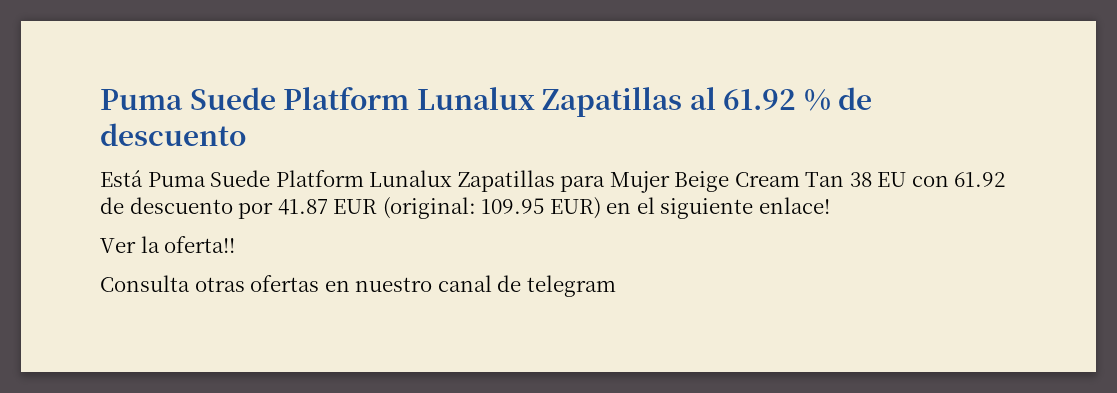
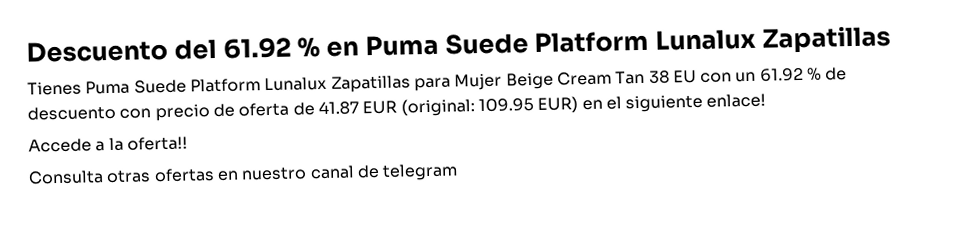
[100,87,873,117] [100,123,246,146] [100,170,143,187] Puma Suede Platform Lunalux Zapatillas al 61.92 % de descuento // Está -> [26,25,891,63] [27,81,82,96] Descuento del 61.92 % en Puma Suede Platform Lunalux Zapatillas // Tienes
[954,172,1006,187] [100,197,274,219] 61.92 de descuento por -> [735,67,848,83] [27,102,315,122] un 61.92 % de descuento con precio de oferta de
[100,238,136,253] Ver -> [28,138,106,153] Accede a

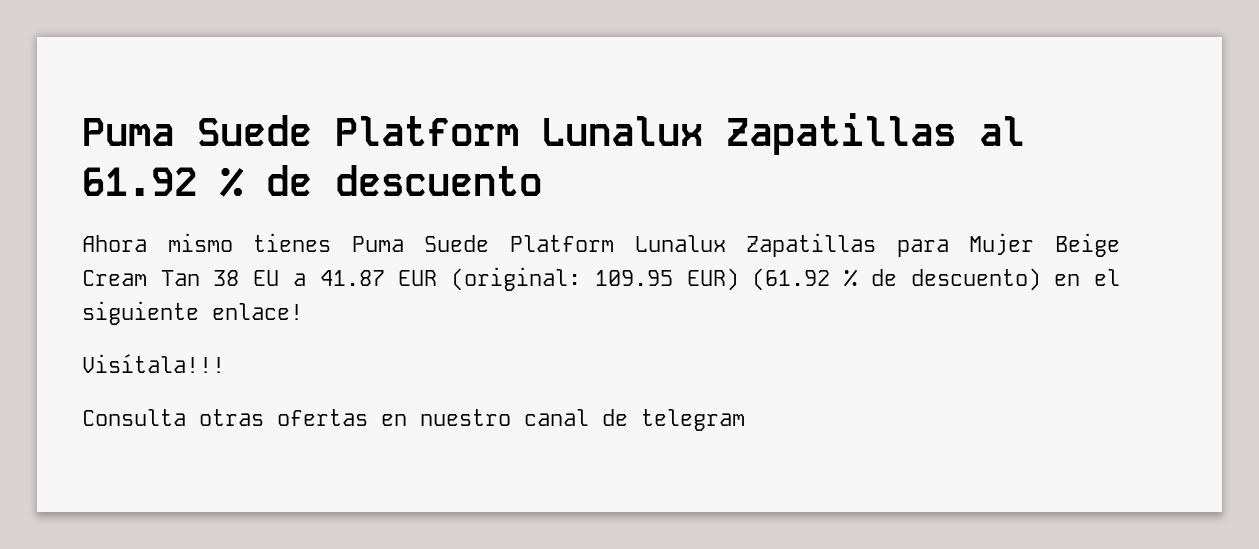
[26,25,891,63] [27,81,82,96] Descuento del 61.92 % en Puma Suede Platform Lunalux Zapatillas // Tienes -> [82,113,1025,155] [82,165,542,197] [82,233,332,252] Puma Suede Platform Lunalux Zapatillas al 61.92 % de descuento // Ahora mismo tienes
[700,67,848,83] [27,102,315,122] con un 61.92 % de descuento con precio de oferta de -> [292,273,306,286] a
(579, 104) none -> [752,268,1041,291] (61.92 % de descuento)
[28,136,188,153] Accede a la oferta!! -> [82,354,225,373] Visítala!!!

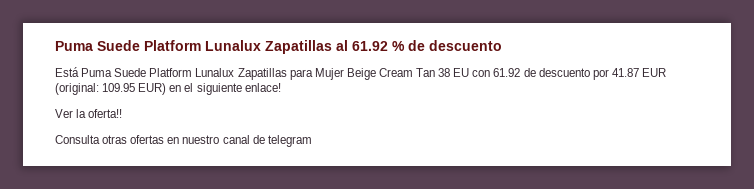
[82,233,332,252] Ahora mismo tienes -> [55,67,79,77] Está
[292,273,306,286] a -> [472,68,609,80] con 61.92 de descuento por
[752,268,1041,291] (61.92 % de descuento) -> (167, 89) none
[82,354,225,373] Visítala!!! -> [55,109,123,118] Ver la oferta!!

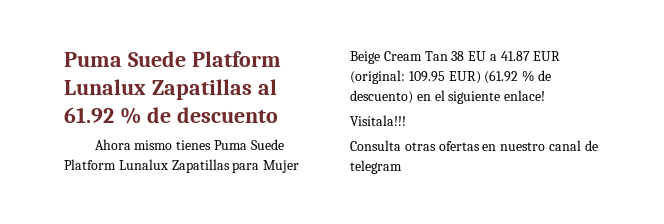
[55,67,79,77] Está -> [94,139,212,150] Ahora mismo tienes
[472,68,609,80] con 61.92 de descuento por -> [489,54,497,61] a
(167, 89) none -> [484,70,551,84] [350,90,413,104] (61.92 % de descuento)
[55,109,123,118] Ver la oferta!! -> [350,115,406,126] Visítala!!!

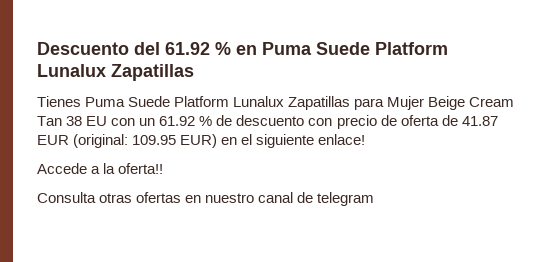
[64,51,281,67] [64,79,277,100] [64,107,278,124] [94,139,212,150] Puma Suede Platform Lunalux Zapatillas al 61.92 % de descuento // Ahora mismo tienes -> [37,42,448,55] [37,64,194,81] [37,96,81,107] Descuento del 61.92 % en Puma Suede Platform Lunalux Zapatillas // Tienes
[489,54,497,61] a -> [111,115,458,129] con un 61.92 % de descuento con precio de oferta de
[484,70,551,84] [350,90,413,104] (61.92 % de descuento) -> (218, 141) none
[350,115,406,126] Visítala!!! -> [37,163,164,174] Accede a la oferta!!

